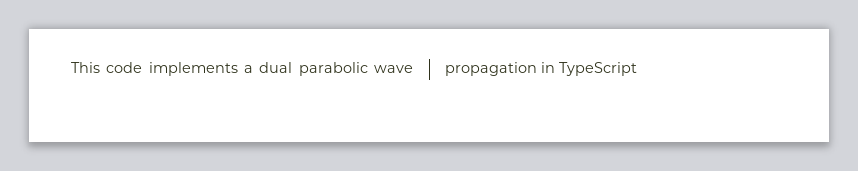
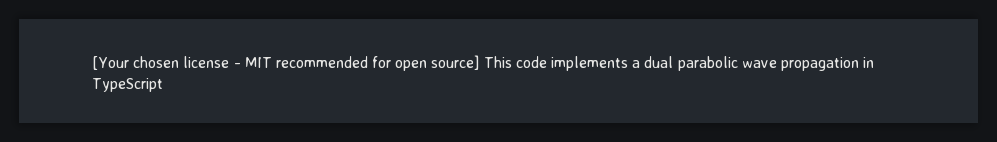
(71, 67) none -> [92,55,480,71] [Your chosen license - MIT recommended for open source]

